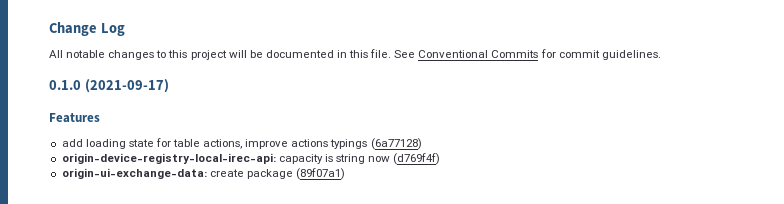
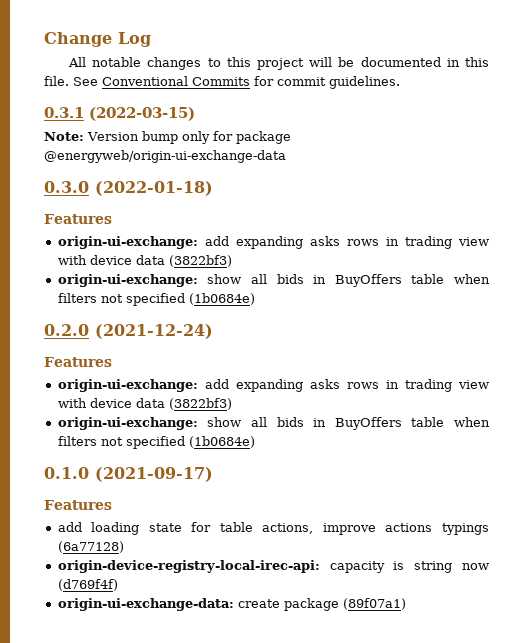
(661, 55) none -> [44,107,195,121] [44,131,291,144] [44,150,286,163] [44,181,213,196] [44,214,112,224] [57,236,489,249] [57,255,232,267] [57,274,490,287] [57,293,255,306] [44,324,213,339] [44,357,112,367] [57,379,489,392] [57,398,232,410] [57,417,490,430] [57,436,255,449] // 0.3.1 (2022-03-15) // Note: Version bump only for package @energyweb/origin-ui-exchange-data // 0.3.0 (2022-01-18) // Features // origin-ui-exchange: add expanding asks rows in trading view with device data (3822bf3) // origin-ui-exchange: show all bids in BuyOffers table when filters not specified (1b0684e) // 0.2.0 (2021-12-24) // Features // origin-ui-exchange: add expanding asks rows in trading view with device data (3822bf3) // origin-ui-exchange: show all bids in BuyOffers table when filters not specified (1b0684e)

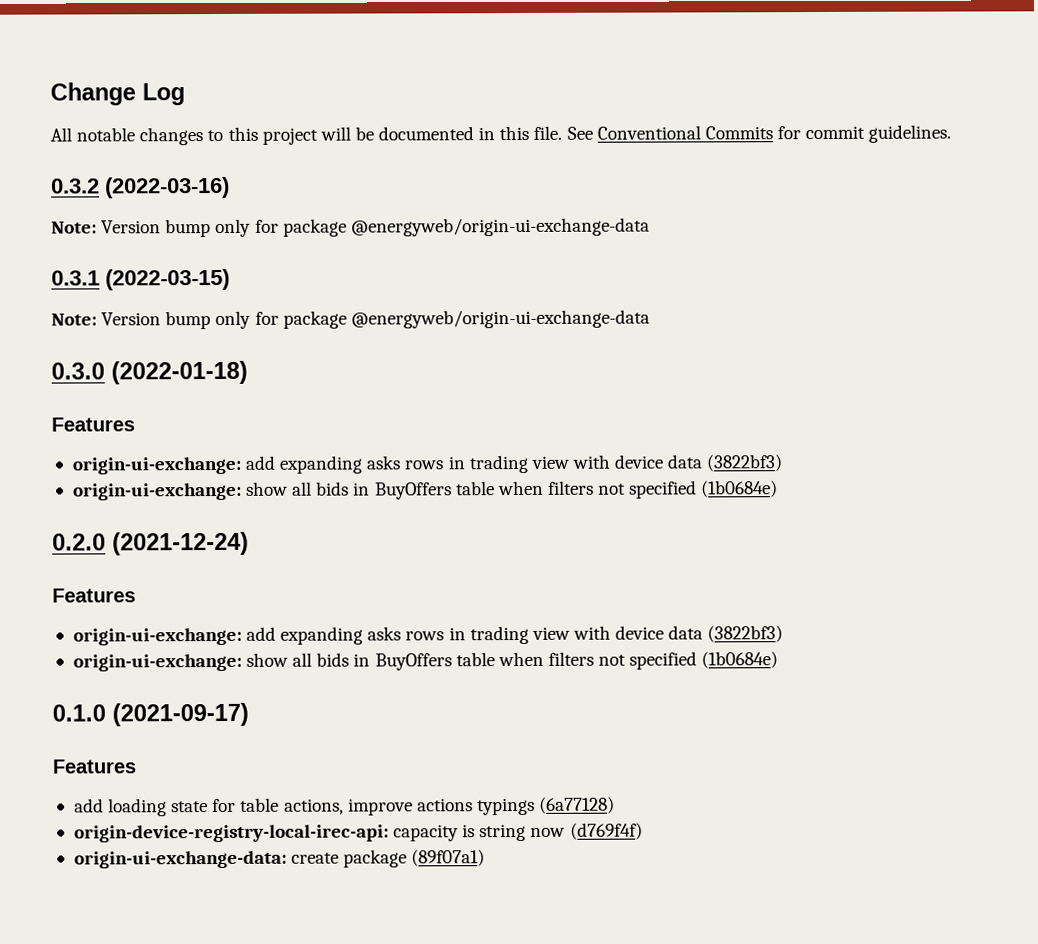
(400, 82) none -> [51,176,230,199] [51,217,650,238] // 0.3.2 (2022-03-16) // Note: Version bump only for package @energyweb/origin-ui-exchange-data

